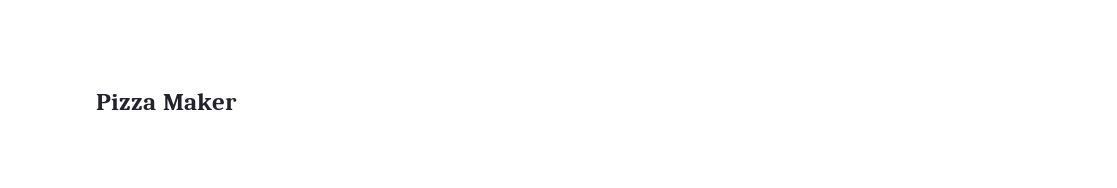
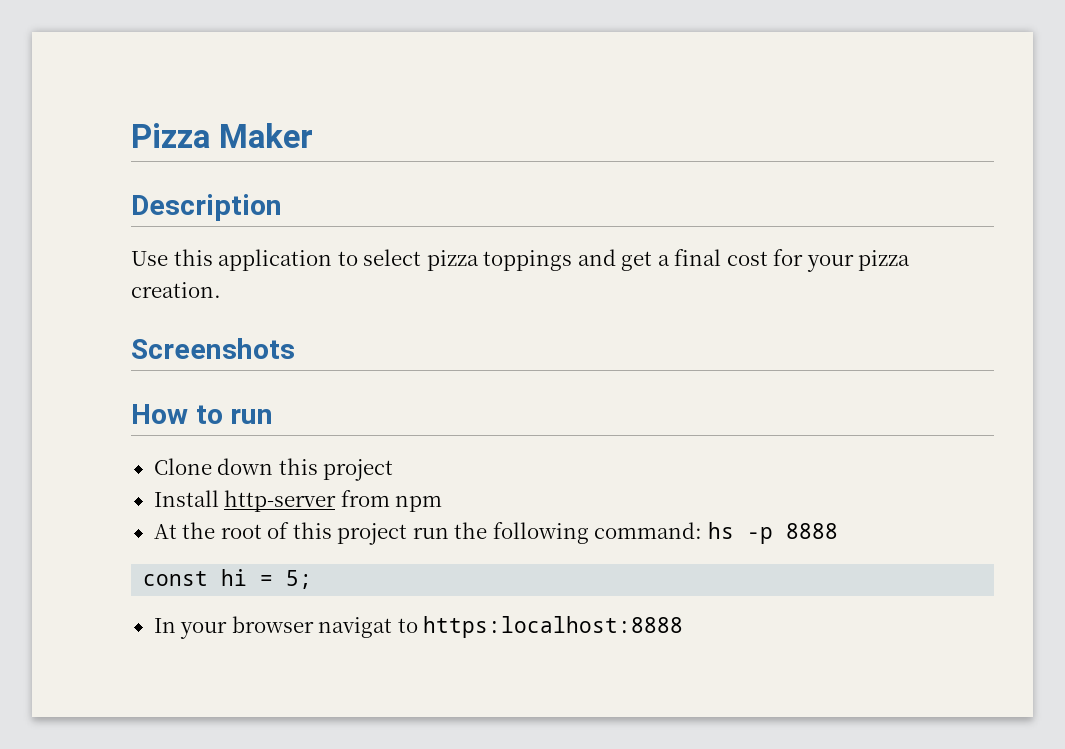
(237, 101) none -> [131,194,282,221] [131,249,911,272] [131,282,221,298] [131,338,295,359] [131,404,274,424] [153,458,394,481] [153,490,443,512] [153,522,838,545] [143,569,313,589] [153,616,684,639] // Description // Use this application to select pizza toppings and get a final cost for your pizza creation. // Screenshots // How to run // Clone down this project // Install http-server from npm // At the root of this project run the following command: hs -p 8888 // const hi = 5; // In your browser navigat to https:localhost:8888

